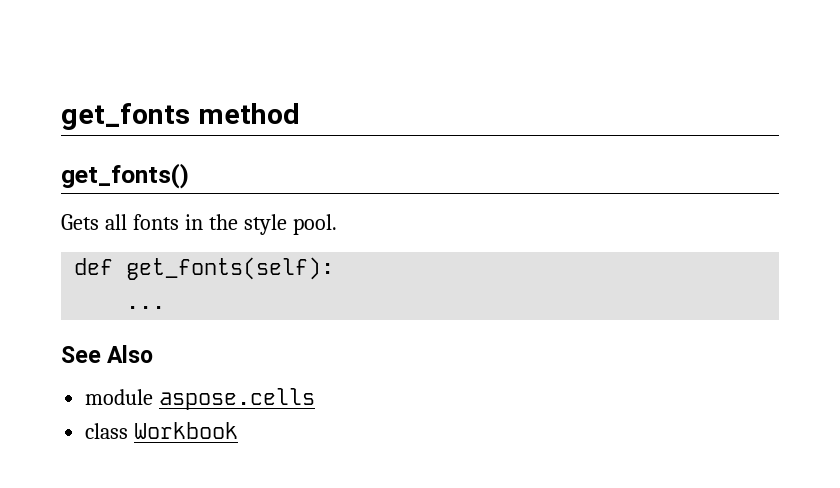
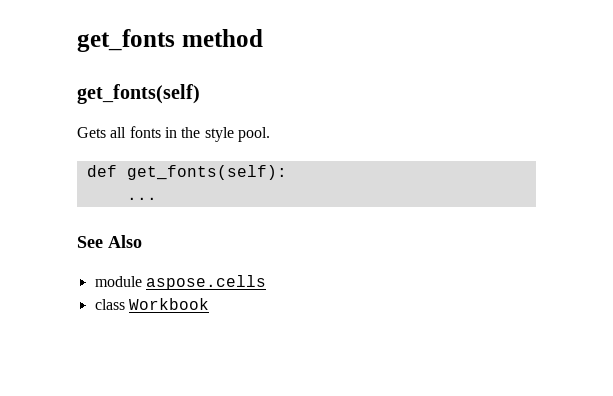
[61,163,189,189] get_fonts() -> [77,84,200,104] get_fonts(self)

